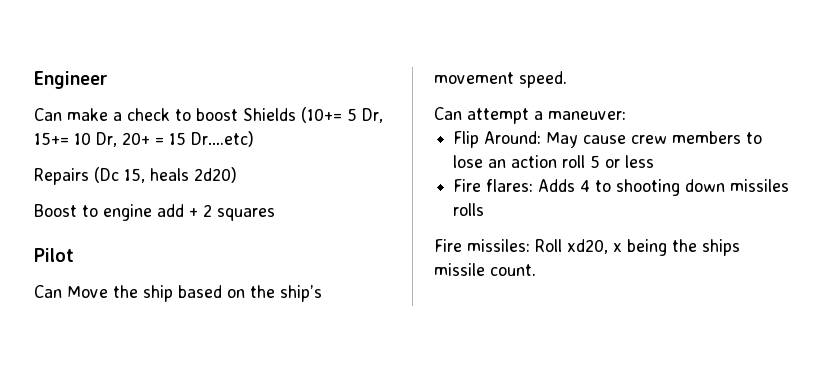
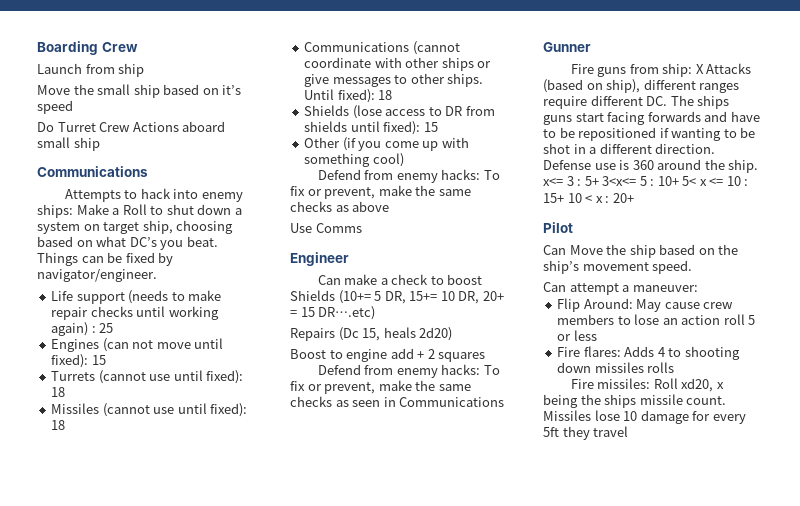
(34, 80) none -> [37,41,138,55] [37,63,145,77] [37,84,242,98] [37,100,73,114] [37,121,226,132] [37,137,100,151] [37,166,148,177] [64,188,243,202] [37,204,242,218] [37,220,234,234] [37,236,218,250] [37,252,174,266] [37,269,157,282] [51,290,222,304] [51,306,219,320] [51,322,114,336] [51,338,224,352] [51,354,106,368] [51,370,244,384] [51,387,66,397] [51,403,248,417] [51,420,66,430] [304,41,460,55] [304,57,492,71] [304,73,484,87] [304,89,393,103] [304,105,495,119] [304,121,438,135] [304,137,469,151] [304,153,404,167] [317,169,500,183] [290,185,471,199] [290,201,390,212] [290,223,362,233] Boarding Crew // Launch from ship // Move the small ship based on it’s speed // Do Turret Crew Actions aboard small ship // Communications // Attempts to hack into enemy ships: Make a Roll to shut down a system on target ship, choosing based on what DC’s you beat. Things can be fixed by navigator/engineer. // Life support (needs to make repair checks until working again) : 25 // Engines (can not move until fixed): 15 // Turrets (cannot use until fixed): 18 // Missiles (cannot use until fixed): 18 // Communications (cannot coordinate with other ships or give messages to other ships. Until fixed): 18 // Shields (lose access to DR from shields until fixed): 15 // Other (if you come up with something cool) // Defend from enemy hacks: To fix or prevent, make the same checks as above // Use Comms //
[362,108,383,123] Dr, -> [384,291,406,304] DR,
[96,132,117,147] Dr, -> [458,291,480,304] DR,
[191,131,254,147] Dr….etc) -> [318,306,376,320] DR….etc)
(275, 214) none -> [317,364,500,378] [290,380,471,394] [290,396,505,407] [543,42,591,52] [570,63,752,77] [543,79,740,93] [543,95,730,109] [543,111,760,125] [543,127,756,141] [543,143,716,154] [543,159,759,173] [543,176,749,186] [543,193,634,203] // Defend from enemy hacks: To fix or prevent, make the same checks as seen in Communications // Gunner // Fire guns from ship: X Attacks (based on ship), different ranges require different DC. The ships guns start facing forwards and have to be repositioned if wanting to be shot in a different direction. Defense use is 360 around the ship. x<= 3 : 5+ 3<x<= 5 : 10+ 5< x <= 10 : 15+ 10 < x : 20+
(536, 270) none -> [543,410,746,424] [543,426,629,440] Missiles lose 10 damage for every 5ft they travel

